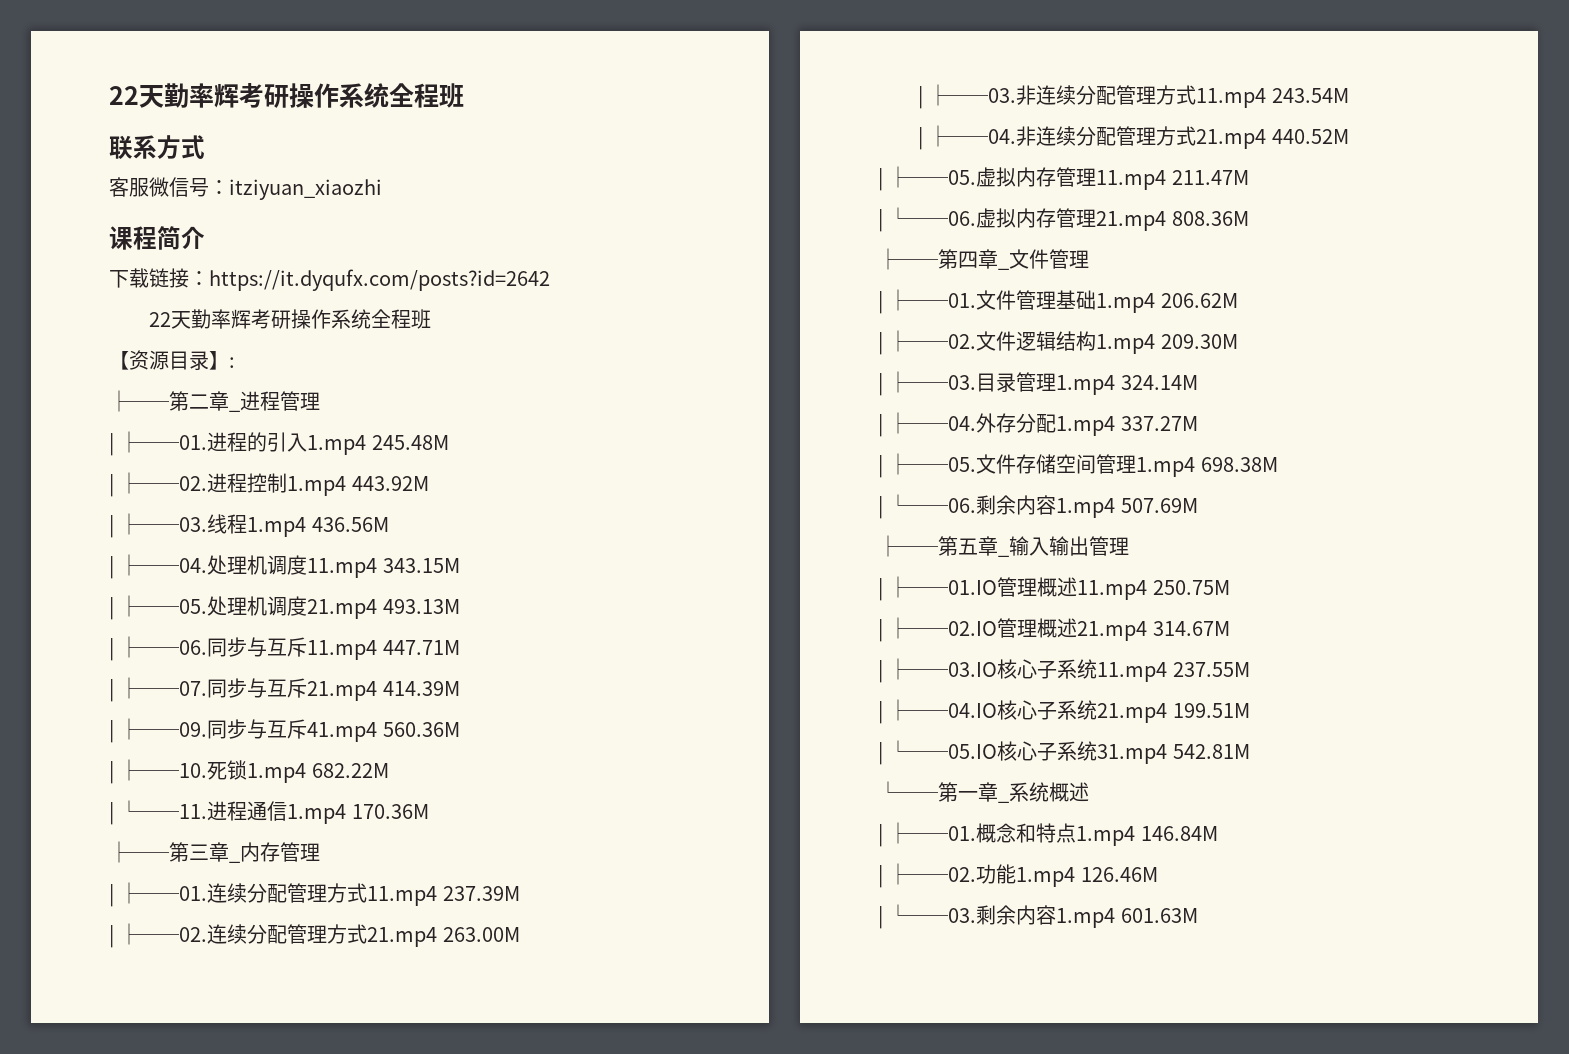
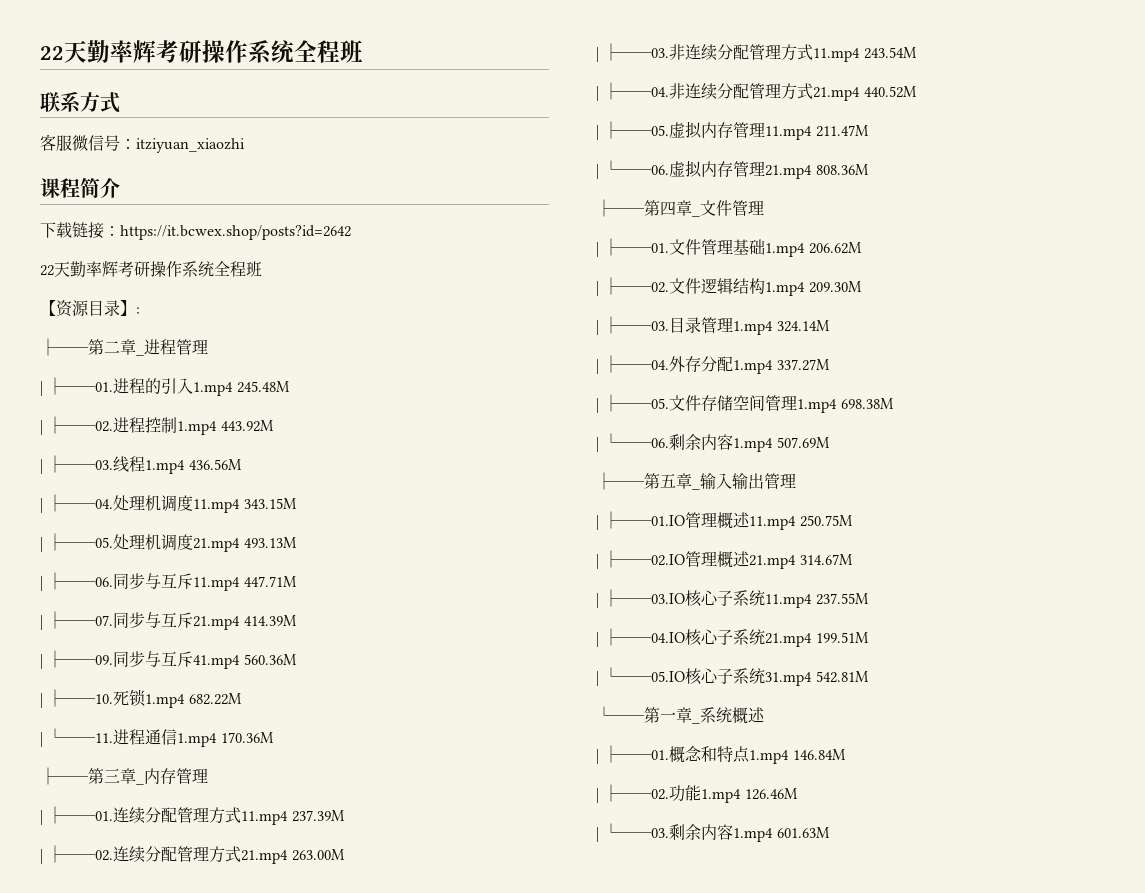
[209,269,550,291] https://it.dyqufx.com/posts?id=2642 -> [120,225,351,240] https://it.bcwex.shop/posts?id=2642

